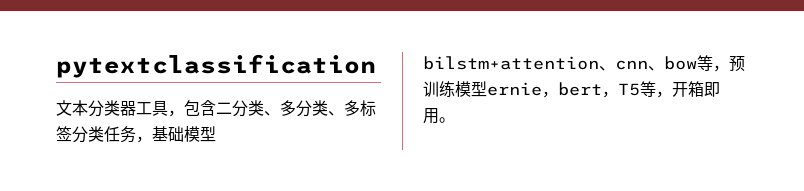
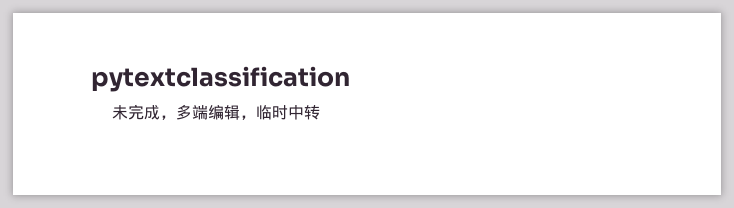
[56,100,376,117] [56,126,216,143] [423,55,745,72] [423,81,720,98] [423,108,455,124] 文本分类器工具，包含二分类、多分类、多标签分类任务，基础模型bilstm+attention、cnn、bow等，预训练模型ernie，bert，T5等，开箱即用。 -> [112,104,321,120] 未完成，多端编辑，临时中转

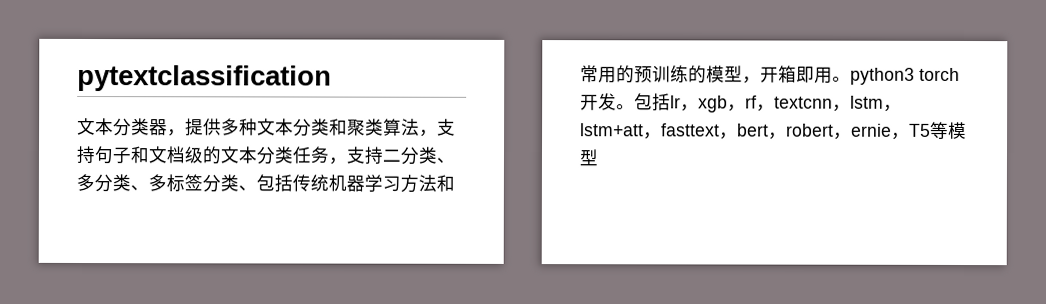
[112,104,321,120] 未完成，多端编辑，临时中转 -> [77,117,456,137] [76,145,455,165] [76,173,455,193] [580,65,960,85] [580,93,902,113] [580,121,967,140] [579,149,599,167] 文本分类器，提供多种文本分类和聚类算法，支持句子和文档级的文本分类任务，支持二分类、多分类、多标签分类、包括传统机器学习方法和常用的预训练的模型，开箱即用。python3 torch开发。包括lr，xgb，rf，textcnn，lstm，lstm+att，fasttext，bert，robert，ernie，T5等模型

